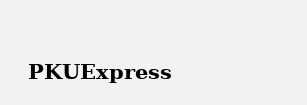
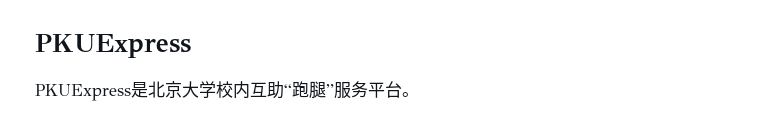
[28,64,172,83] PKUExpress -> [35,34,191,58] [35,81,419,101] PKUExpress // PKUExpress是北京大学校内互助“跑腿”服务平台。

